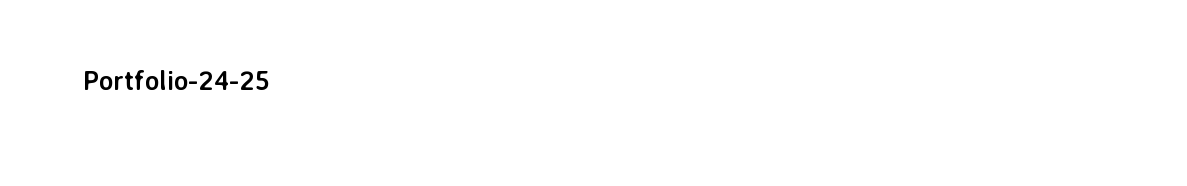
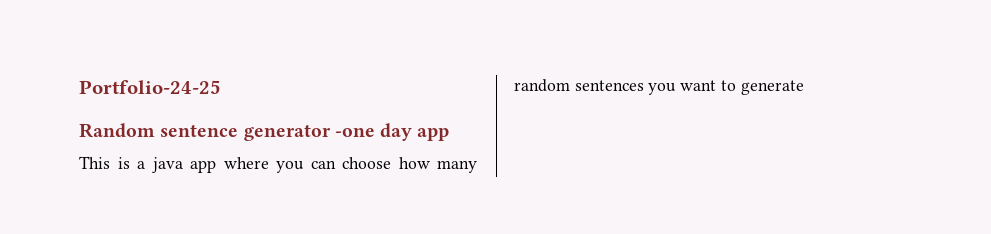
(270, 80) none -> [79,123,450,141] [79,156,477,173] [514,79,804,95] // Random sentence generator -one day app // This is a java app where you can choose how many random sentences you want to generate

